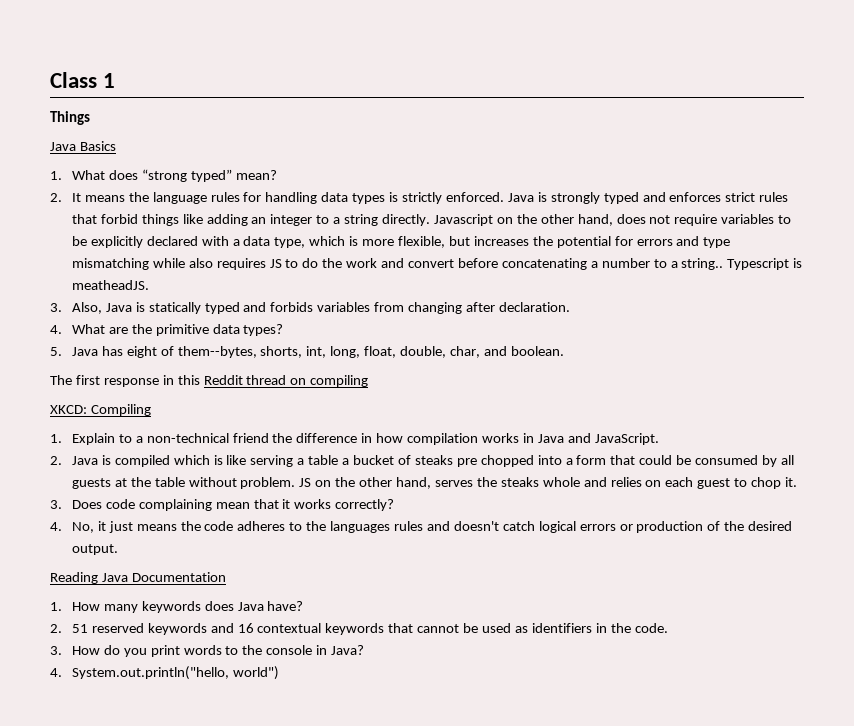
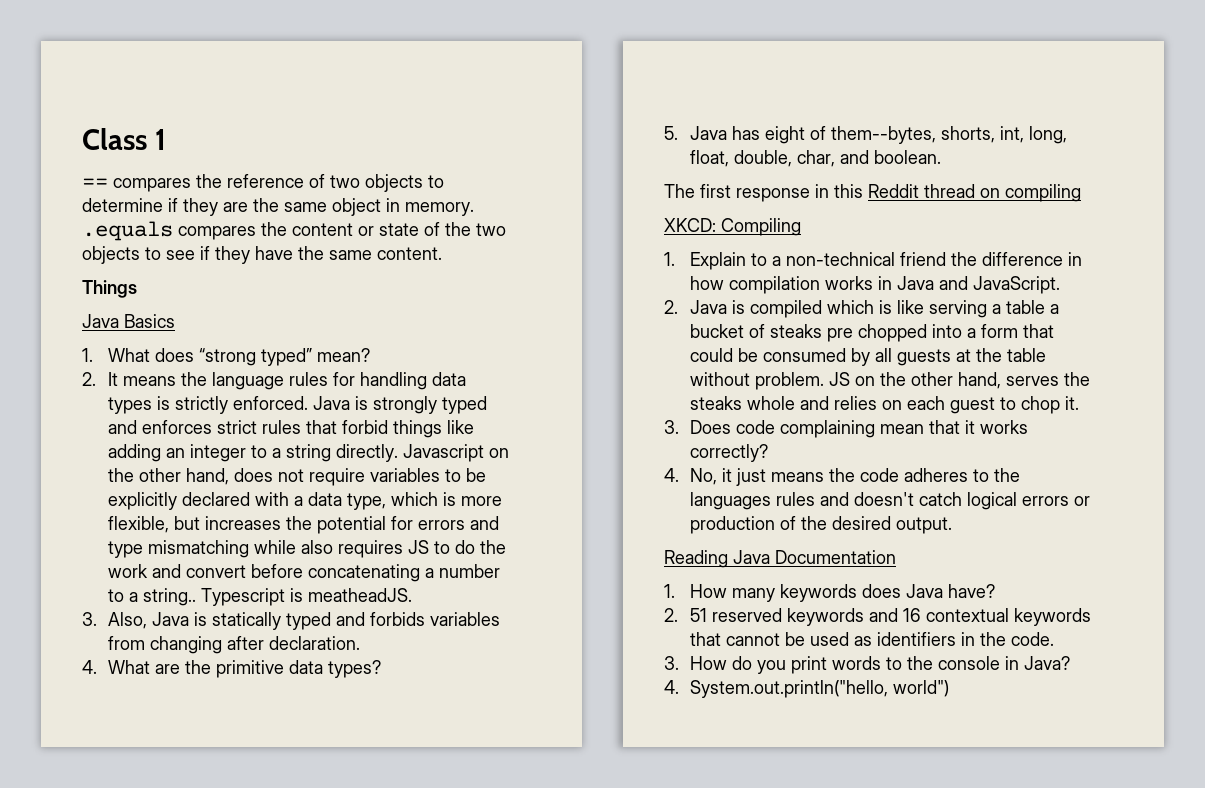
(116, 80) none -> [82,174,444,192] [82,198,474,216] [82,221,506,241] [82,246,442,264] // == compares the reference of two objects to determine if they are the same object in memory. .equals compares the content or state of the two objects to see if they have the same content.

